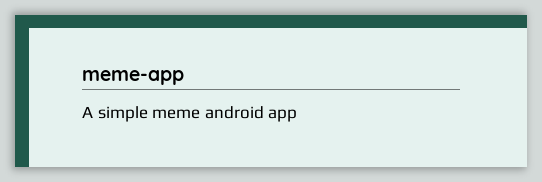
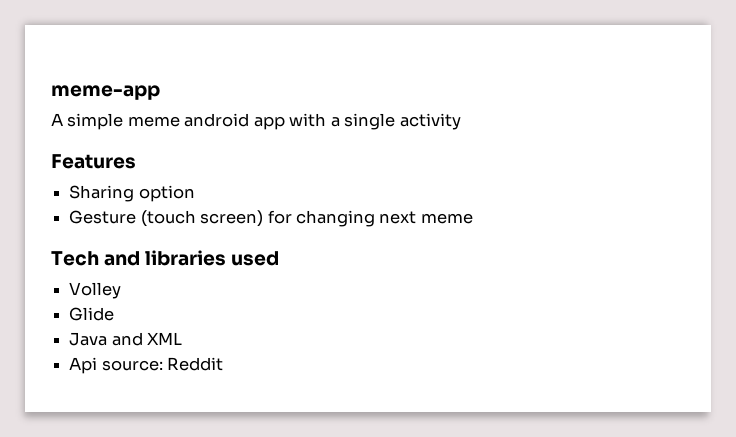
(298, 115) none -> [289,113,461,130] [51,154,136,169] [69,185,195,202] [69,210,473,227] [51,250,280,266] [69,282,122,299] [69,307,115,321] [69,332,183,346] [69,357,224,374] with a single activity // Features // Sharing option // Gesture (touch screen) for changing next meme // Tech and libraries used // Volley // Glide // Java and XML // Api source: Reddit

